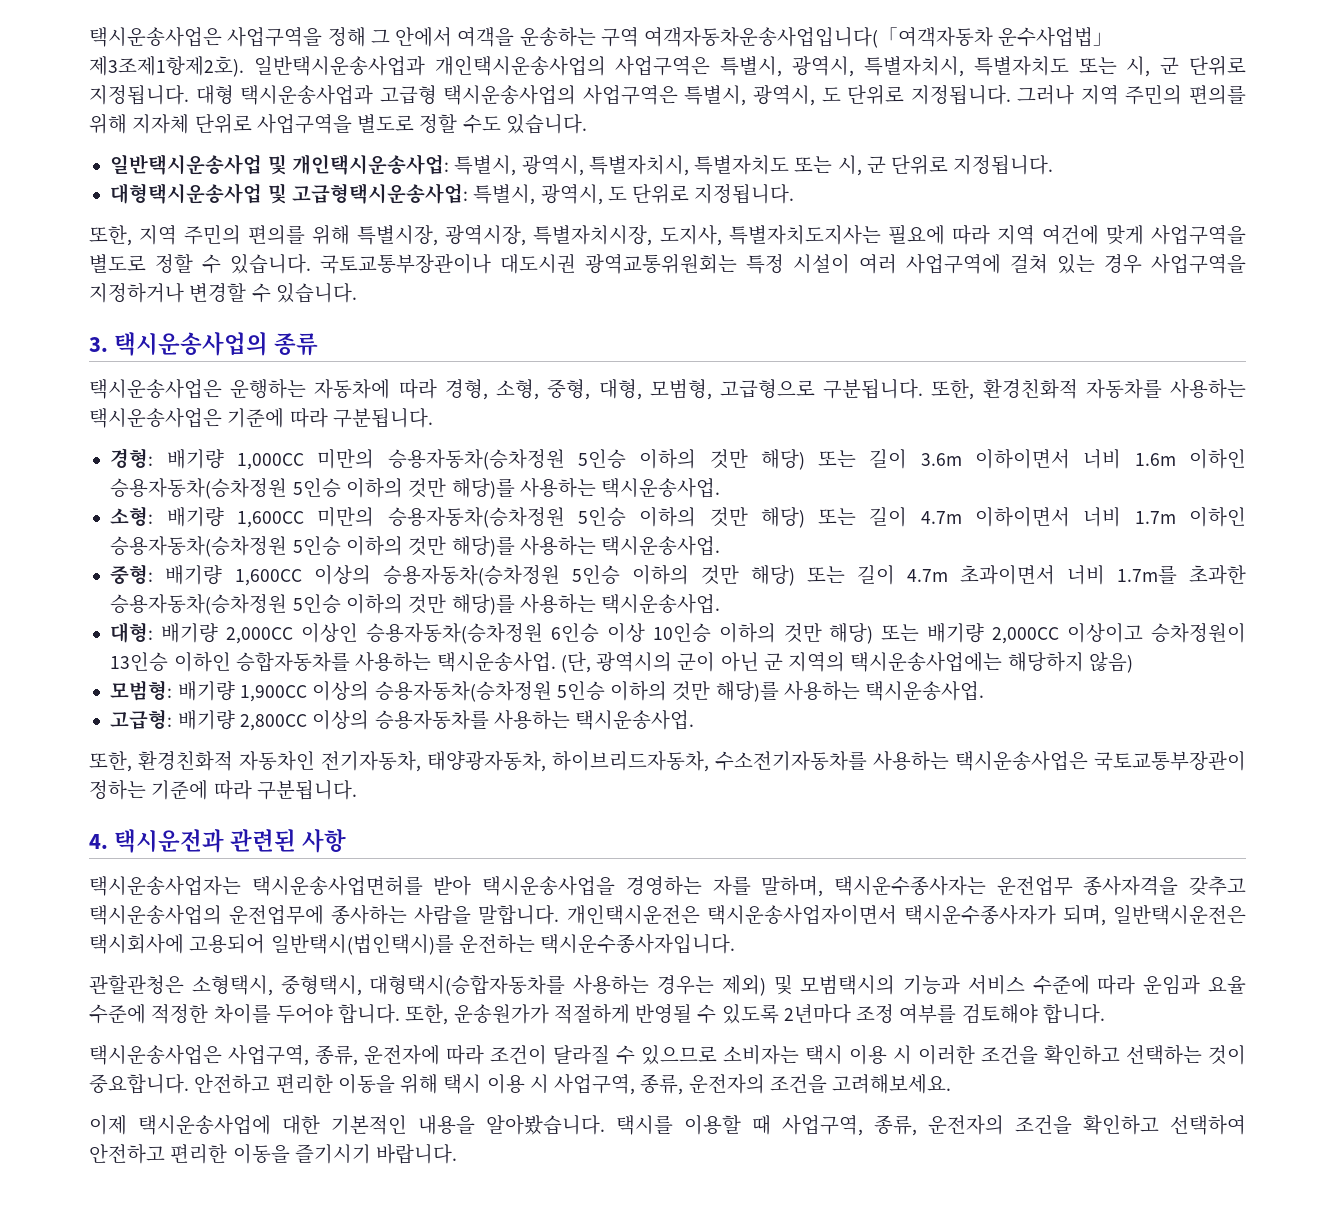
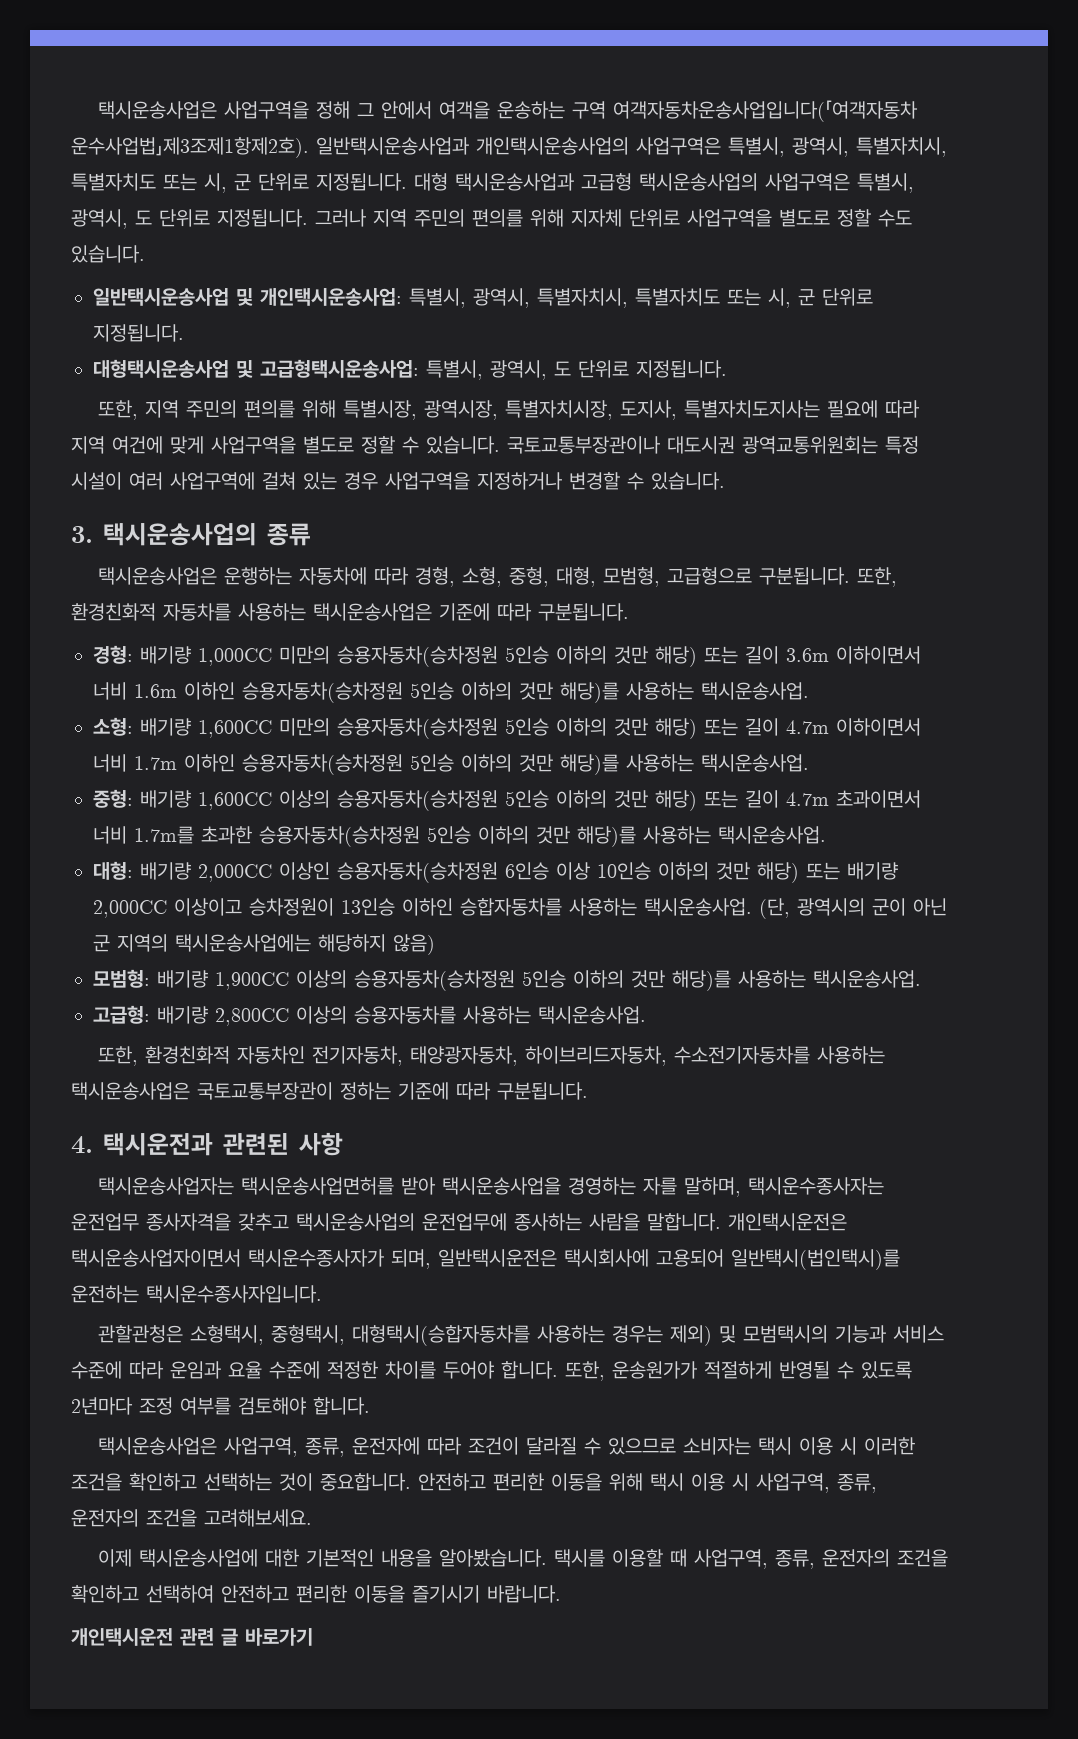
(458, 1154) none -> [71,1628,313,1646] // 개인택시운전 관련 글 바로가기

